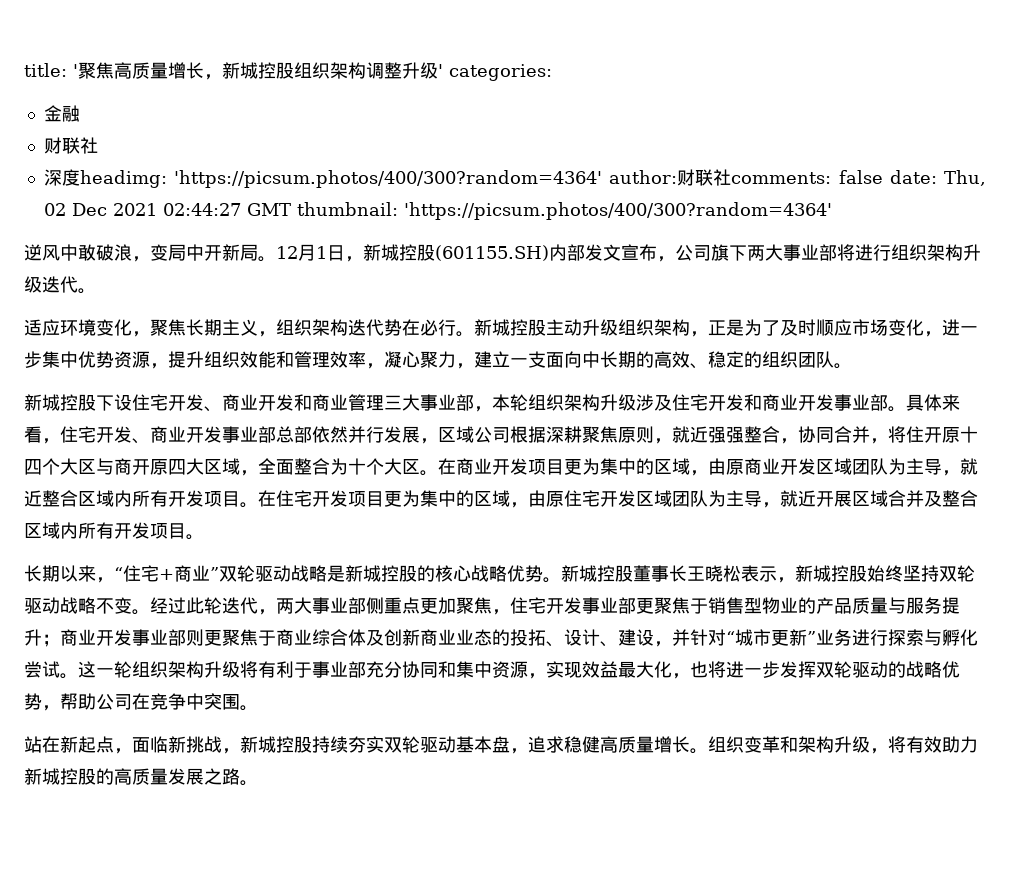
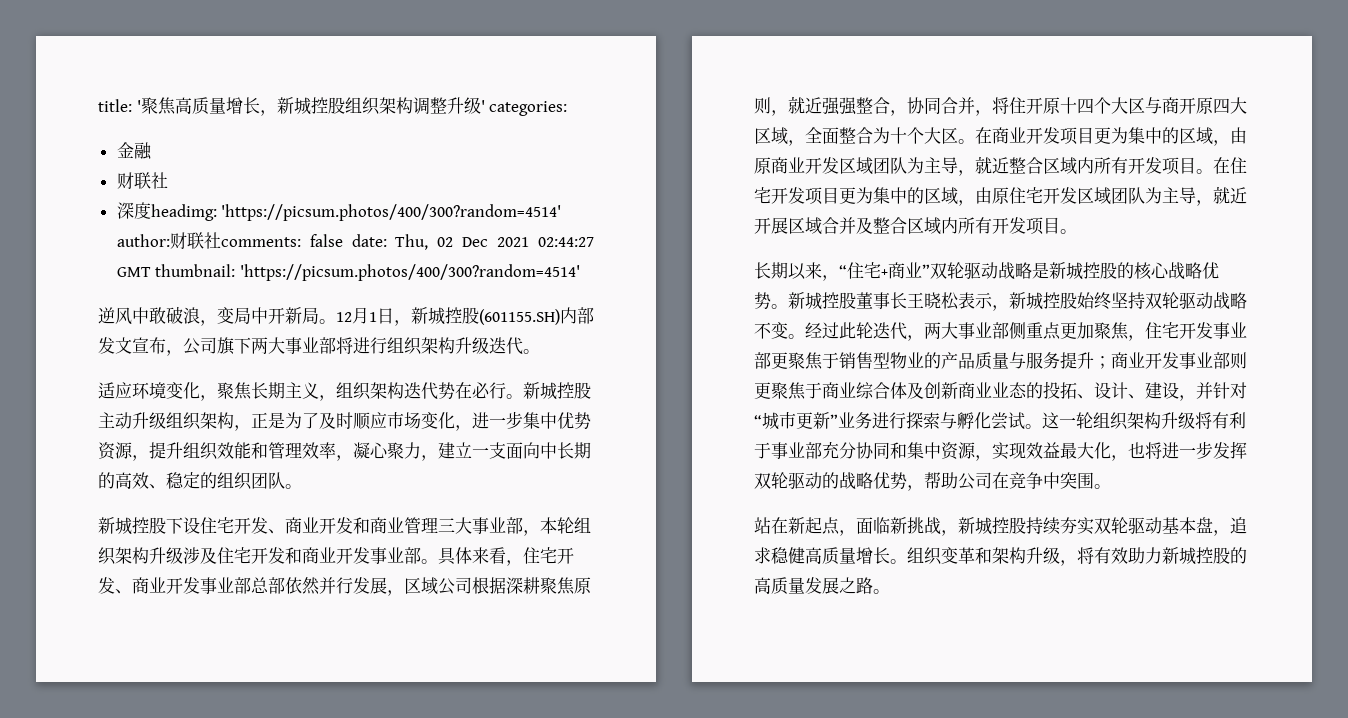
[174,170,603,188] 'https://picsum.photos/400/300?random=4364' -> [221,204,562,221] 'https://picsum.photos/400/300?random=4514'
[403,202,832,220] 'https://picsum.photos/400/300?random=4364' -> [239,264,580,281] 'https://picsum.photos/400/300?random=4514'

